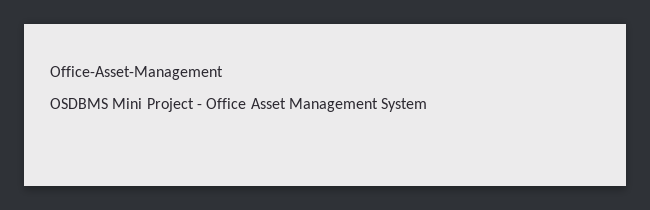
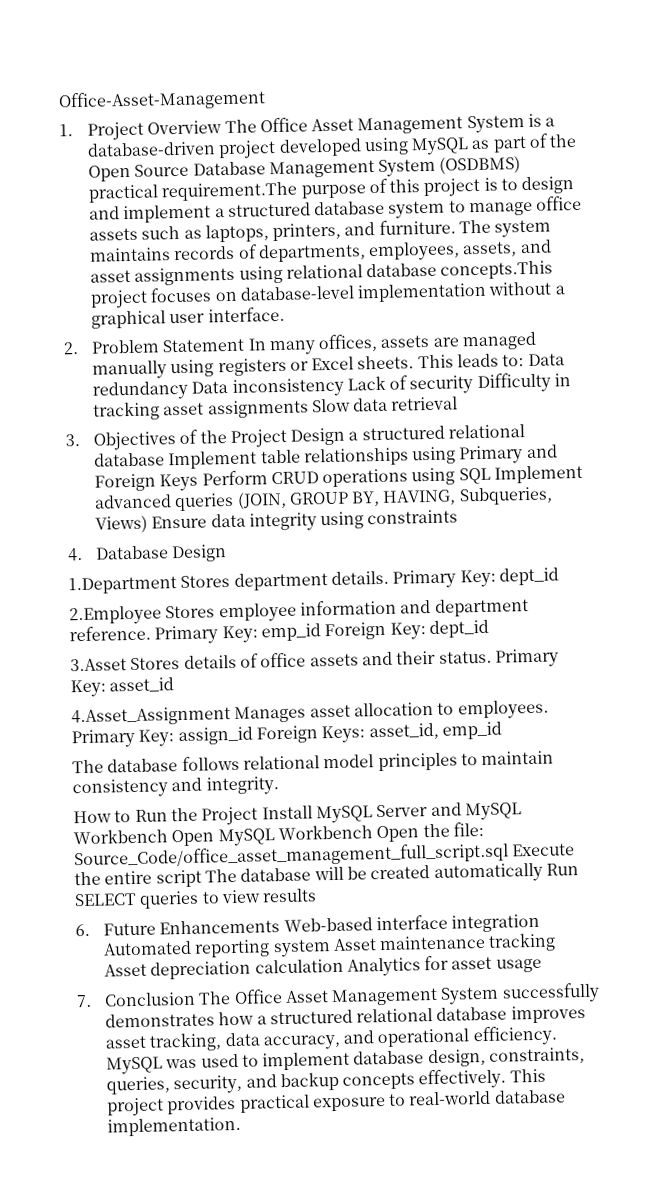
[50,98,428,112] OSDBMS Mini Project - Office Asset Management System -> [59,113,556,141] [86,133,578,160] [87,156,522,182] [87,176,575,203] [88,195,583,224] [88,219,552,243] [88,239,552,263] [89,260,554,286] [89,281,565,309] [90,306,285,329] [63,331,538,356] [91,353,565,380] [91,372,572,401] [92,396,459,421] [65,424,526,451] [93,444,558,470] [93,464,584,492] [93,486,553,512] [94,509,459,534] [67,544,228,563] [68,567,559,595] [69,598,529,626] [69,619,489,645] [70,648,559,672] [70,677,175,698] [71,699,549,727] [71,721,502,749] [72,750,555,774] [72,776,279,799] [73,802,522,826] [73,821,484,847] [74,842,576,870] [74,862,579,888] [74,888,318,909] [75,913,541,937] [102,932,557,958] [103,955,542,980] [76,982,600,1008] [104,1004,586,1028] [104,1025,558,1052] [105,1046,586,1075] [105,1068,546,1095] [106,1089,566,1117] [106,1116,241,1137] 1. Project Overview The Office Asset Management System is a database-driven project developed using MySQL as part of the Open Source Database Management System (OSDBMS) practical requirement.The purpose of this project is to design and implement a structured database system to manage office assets such as laptops, printers, and furniture. The system maintains records of departments, employees, assets, and asset assignments using relational database concepts.This project focuses on database-level implementation without a graphical user interface. // 2. Problem Statement In many offices, assets are managed manually using registers or Excel sheets. This leads to: Data redundancy Data inconsistency Lack of security Difficulty in tracking asset assignments Slow data retrieval // 3. Objectives of the Project Design a structured relational database Implement table relationships using Primary and Foreign Keys Perform CRUD operations using SQL Implement advanced queries (JOIN, GROUP BY, HAVING, Subqueries, Views) Ensure data integrity using constraints // 4. Database Design // 1.Department Stores department details. Primary Key: dept_id // 2.Employee Stores employee information and department reference. Primary Key: emp_id Foreign Key: dept_id // 3.Asset Stores details of office assets and their status. Primary Key: asset_id // 4.Asset_Assignment Manages asset allocation to employees. Primary Key: assign_id Foreign Keys: asset_id, emp_id // The database follows relational model principles to maintain consistency and integrity. // How to Run the Project Install MySQL Server and MySQL Workbench Open MySQL Workbench Open the file: Source_Code/office_asset_management_full_script.sql Execute the entire script The database will be created automatically Run SELECT queries to view results // 6. Future Enhancements Web-based interface integration Automated reporting system Asset maintenance tracking Asset depreciation calculation Analytics for asset usage // 7. Conclusion The Office Asset Management System successfully demonstrates how a structured relational database improves asset tracking, data accuracy, and operational efficiency. MySQL was used to implement database design, constraints, queries, security, and backup concepts effectively. This project provides practical exposure to real-world database implementation.

